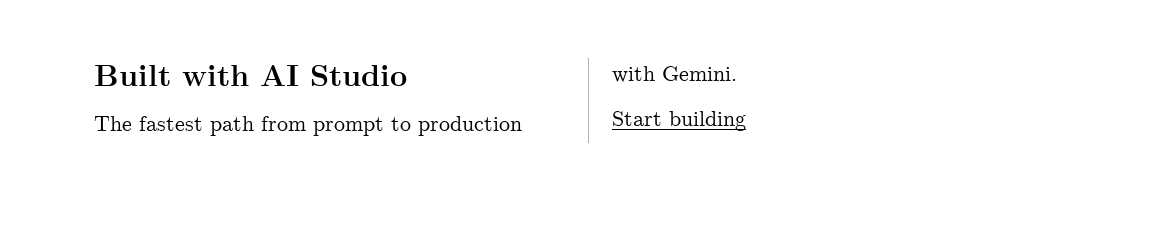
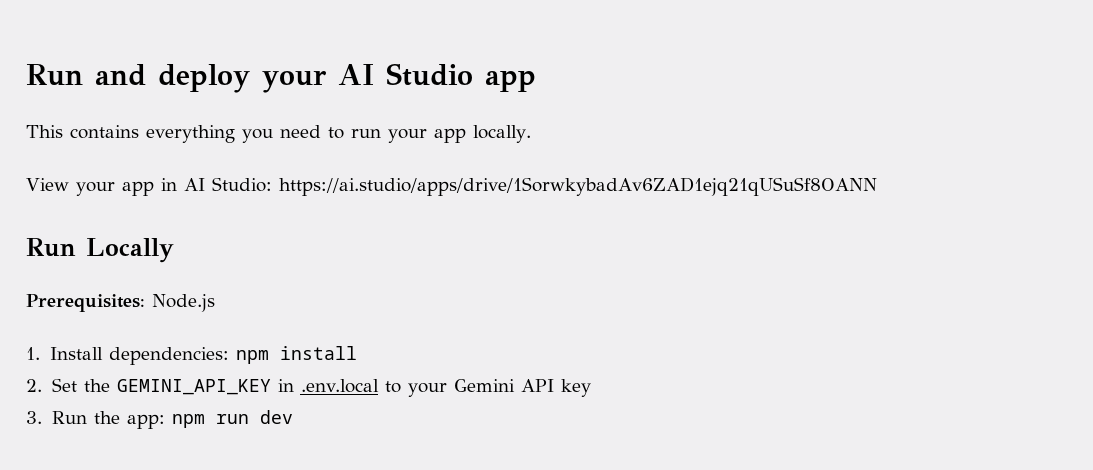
[94,65,407,86] [94,116,522,136] [612,66,737,83] [612,111,746,131] Built with AI Studio // The fastest path from prompt to production with Gemini. // Start building -> [26,63,536,93] [26,125,531,143] [26,177,877,196] [26,238,174,263] [26,294,215,312] [26,346,357,365] [26,378,592,397] [26,410,293,429] Run and deploy your AI Studio app // This contains everything you need to run your app locally. // View your app in AI Studio: https://ai.studio/apps/drive/1SorwkybadAv6ZAD1ejq21qUSuSf8OANN // Run Locally // Prerequisites: Node.js // 1. Install dependencies: npm install // 2. Set the GEMINI_API_KEY in .env.local to your Gemini API key // 3. Run the app: npm run dev

